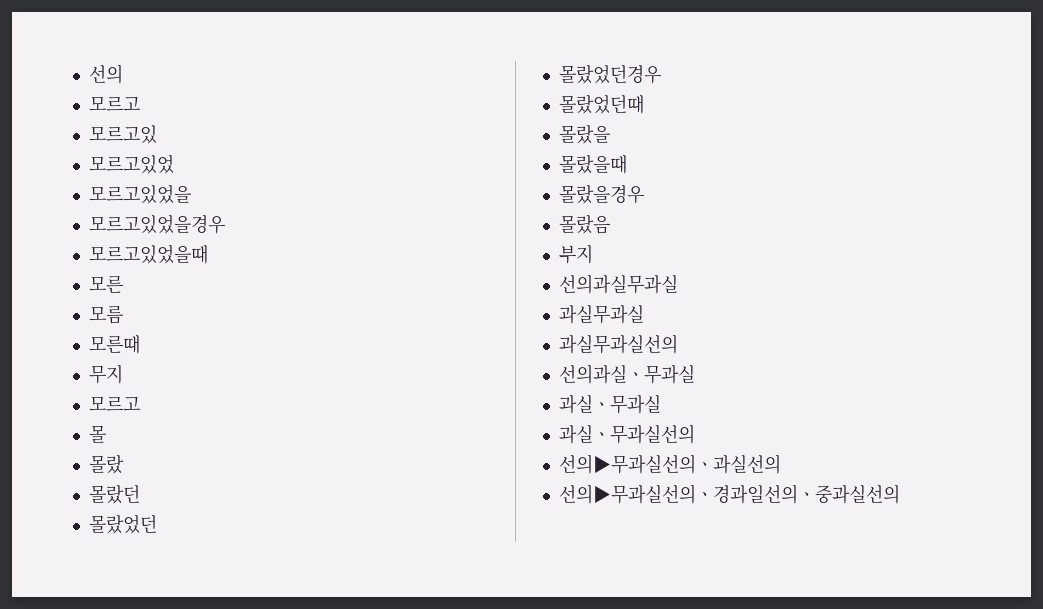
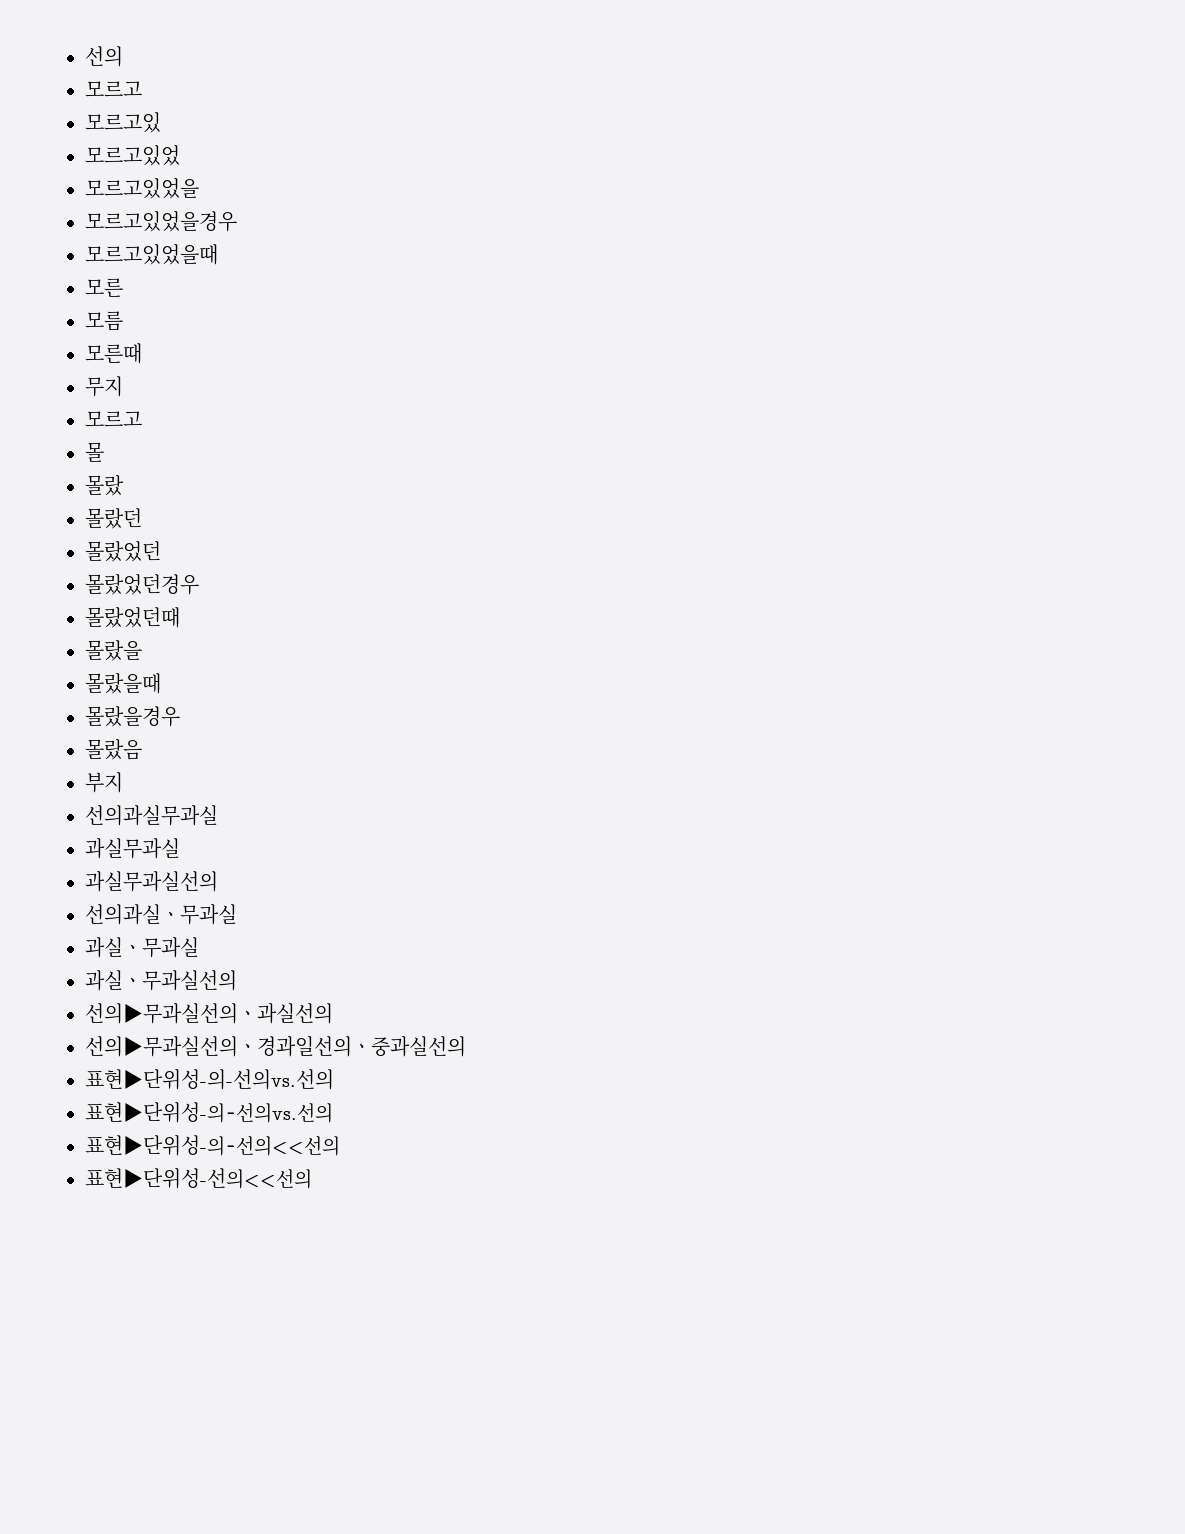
(900, 494) none -> [85,1069,334,1090] [85,1102,333,1123] [85,1135,340,1156] [85,1168,312,1189] // 표현▶단위성-의-선의vs.선의 // 표현▶단위성-의-선의vs.선의 // 표현▶단위성-의-선의<<선의 // 표현▶단위성-선의<<선의

